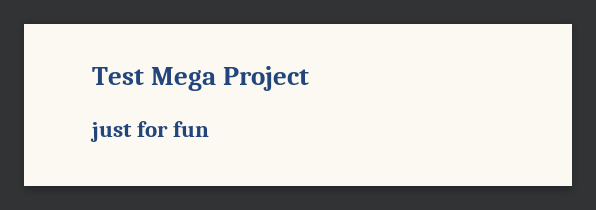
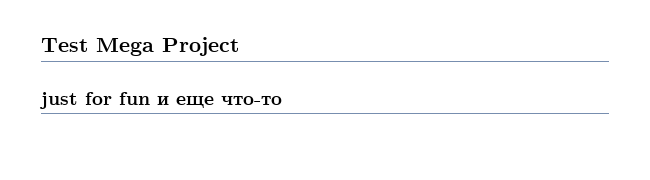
(210, 129) none -> [157,96,282,108] и еще что-то

